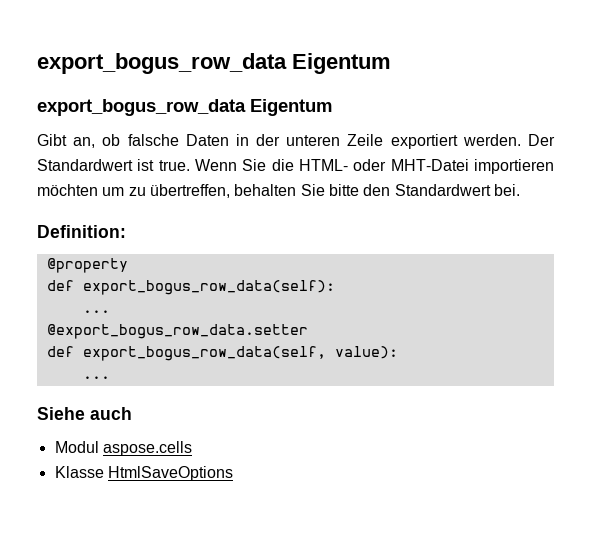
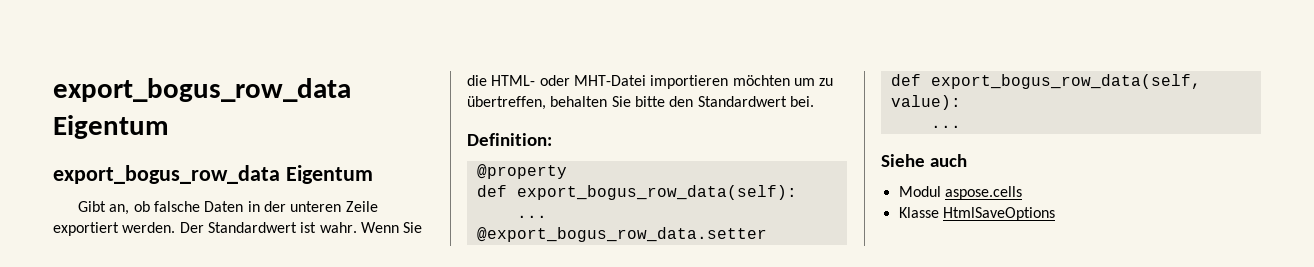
[158,160,190,171] true. -> [319,222,357,233] wahr.

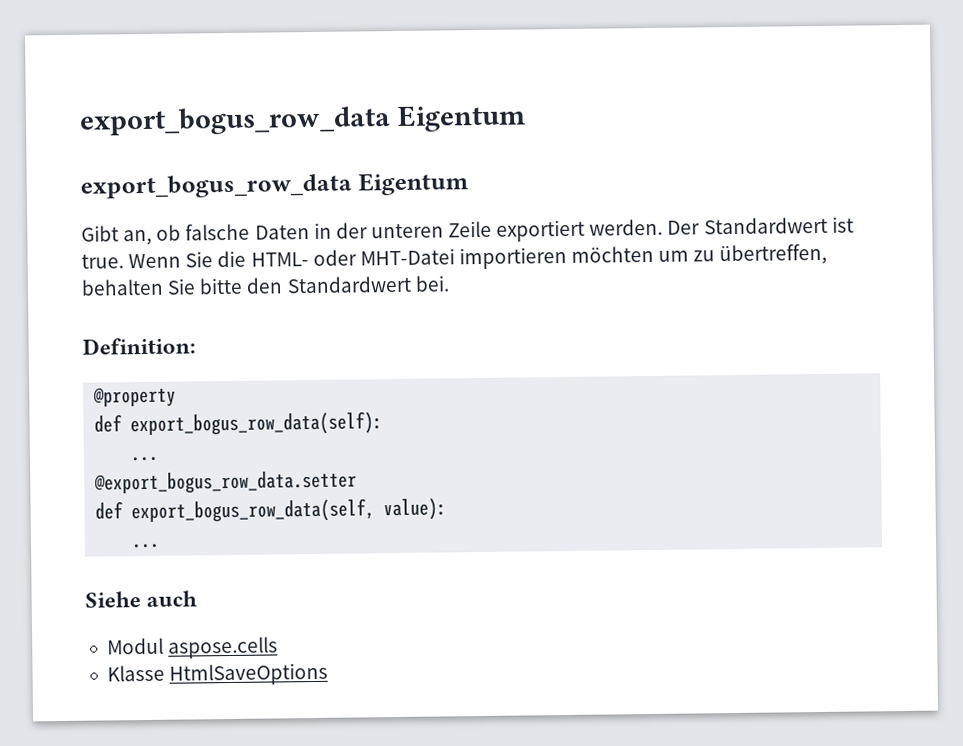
[319,222,357,233] wahr. -> [81,254,124,269] true.

